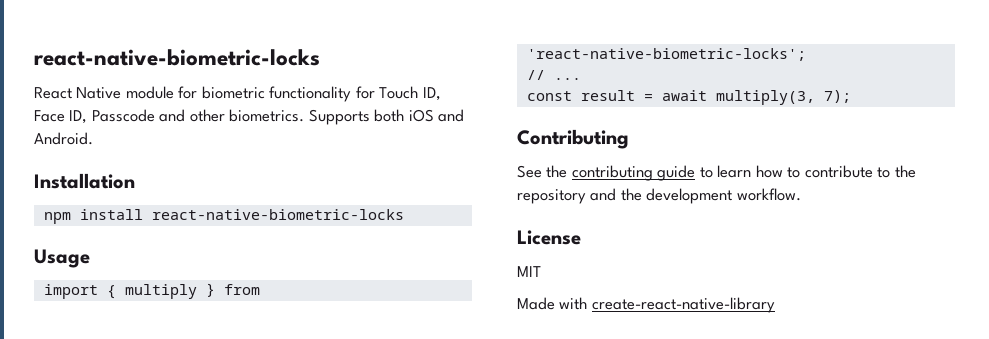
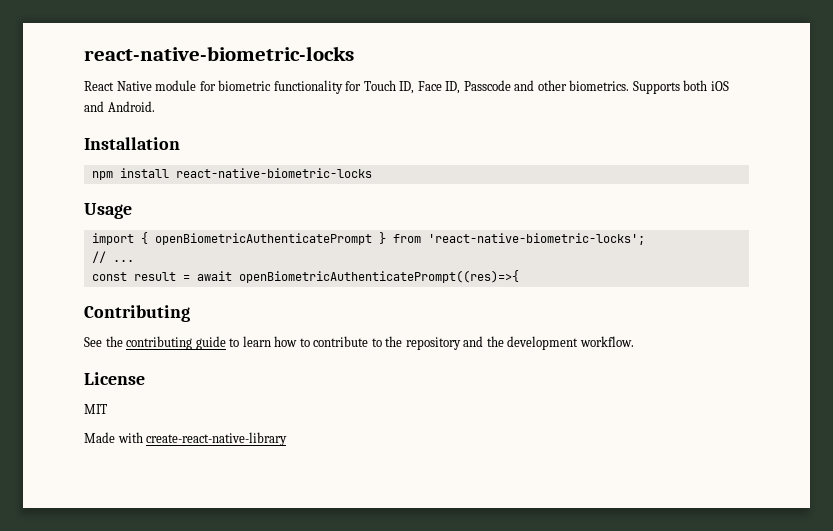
[124,284,197,299] multiply -> [154,233,372,245] openBiometricAuthenticatePrompt
[715,90,851,105] multiply(3, 7); -> [238,270,519,283] openBiometricAuthenticatePrompt((res)=>{

